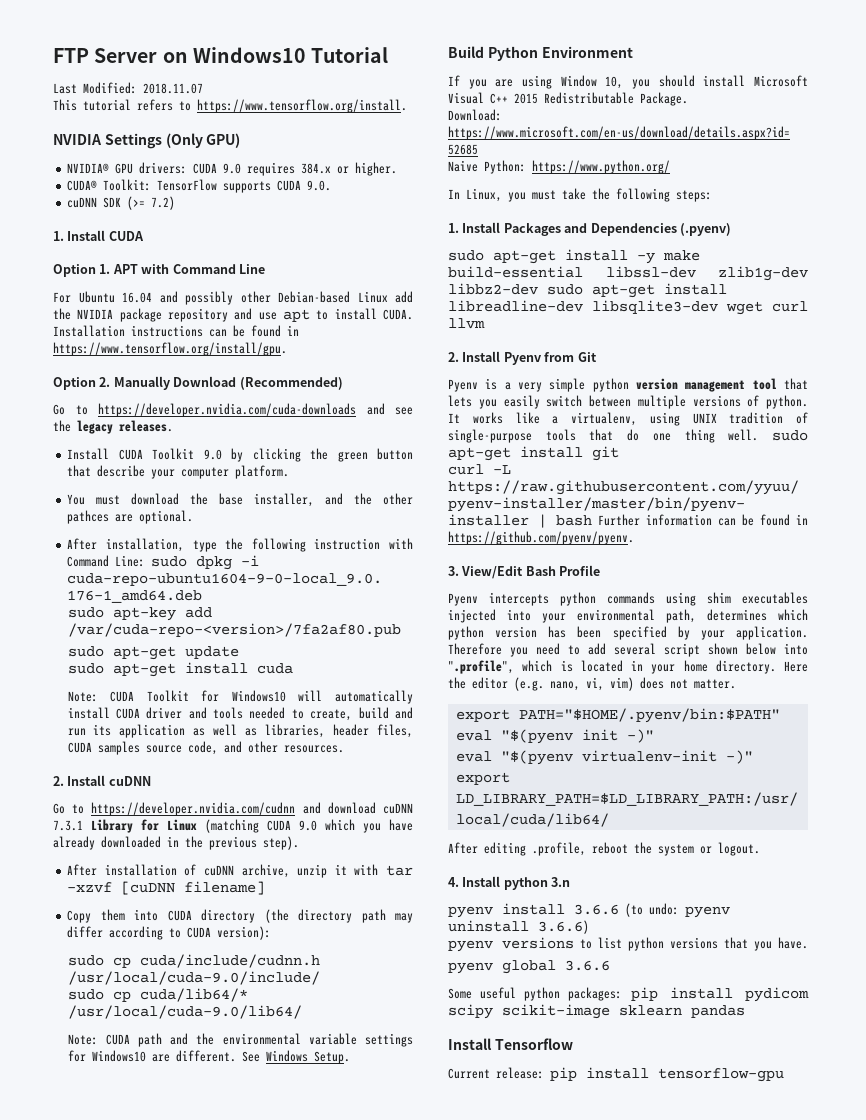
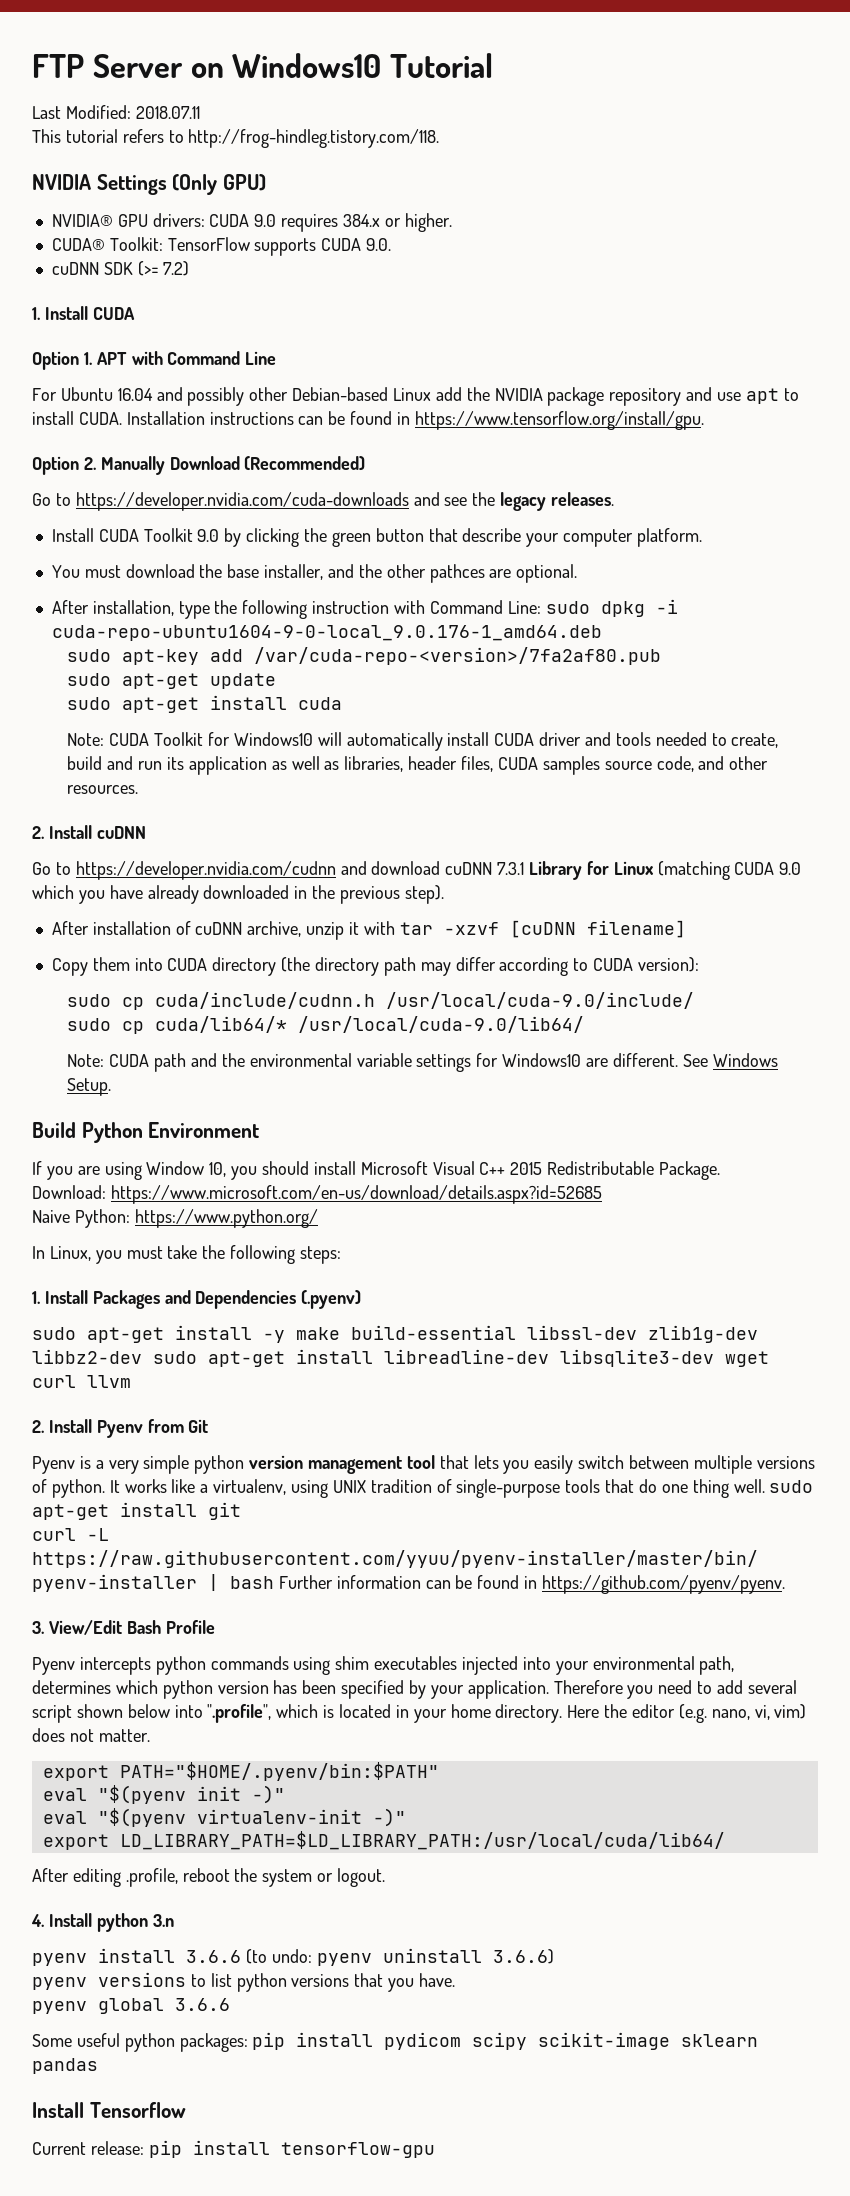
[143,83,203,94] 2018.11.07 -> [135,106,200,119] 2018.07.11
[197,99,407,113] https://www.tensorflow.org/install. -> [188,129,440,148] http://frog-hindleg.tistory.com/118.

